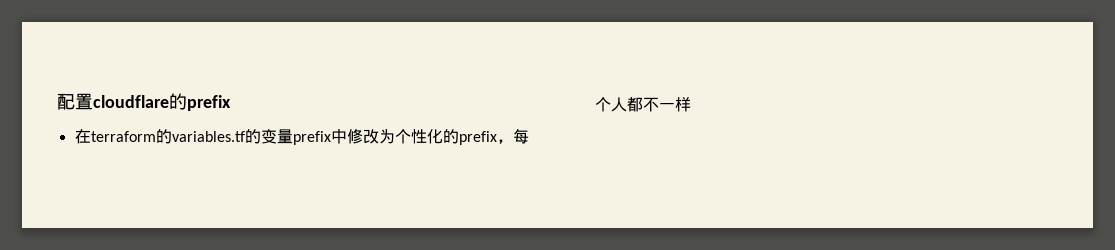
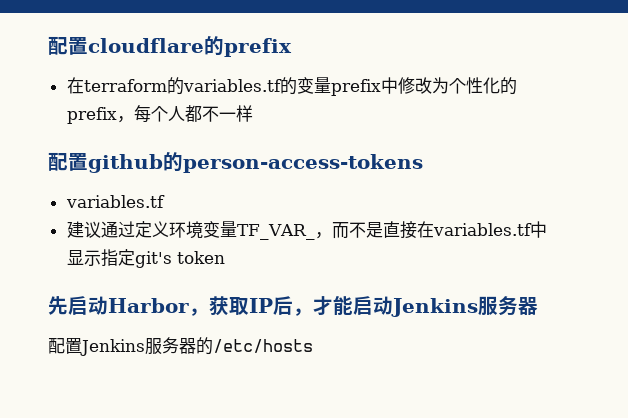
(691, 104) none -> [48,152,423,173] [65,195,165,208] [66,221,547,240] [66,249,225,268] [48,296,538,317] [48,337,313,356] // 配置github的person-access-tokens // variables.tf // 建议通过定义环境变量TF_VAR_，而不是直接在variables.tf中显示指定git's token // 先启动Harbor，获取IP后，才能启动Jenkins服务器 // 配置Jenkins服务器的/etc/hosts

